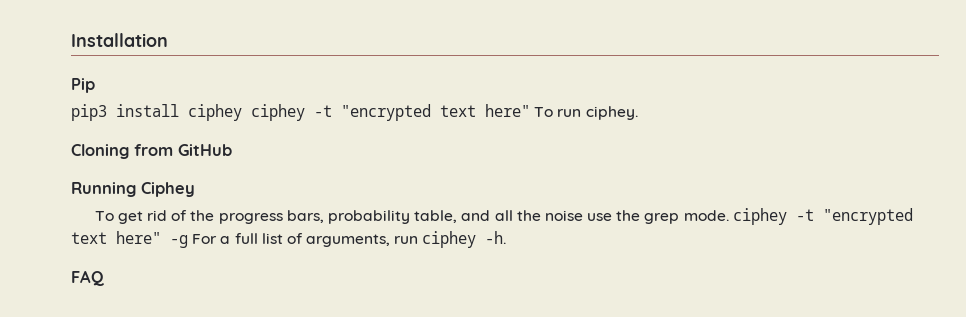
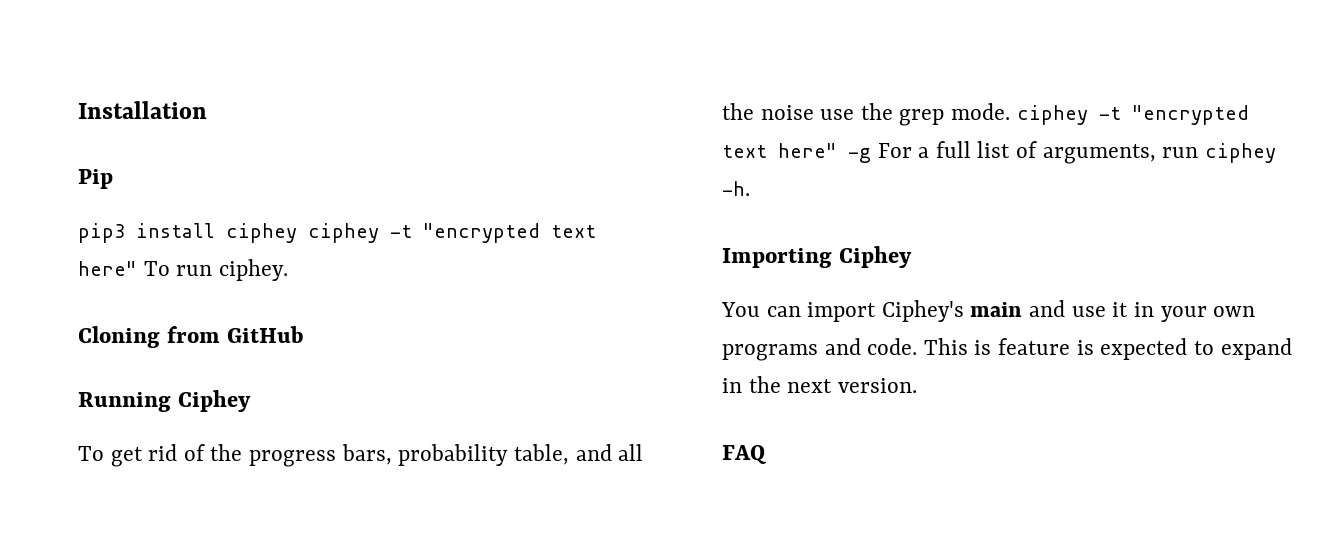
(507, 237) none -> [722,246,912,268] [721,300,1256,322] [722,338,1292,361] [722,376,917,393] // Importing Ciphey // You can import Ciphey's main and use it in your own programs and code. This is feature is expected to expand in the next version.

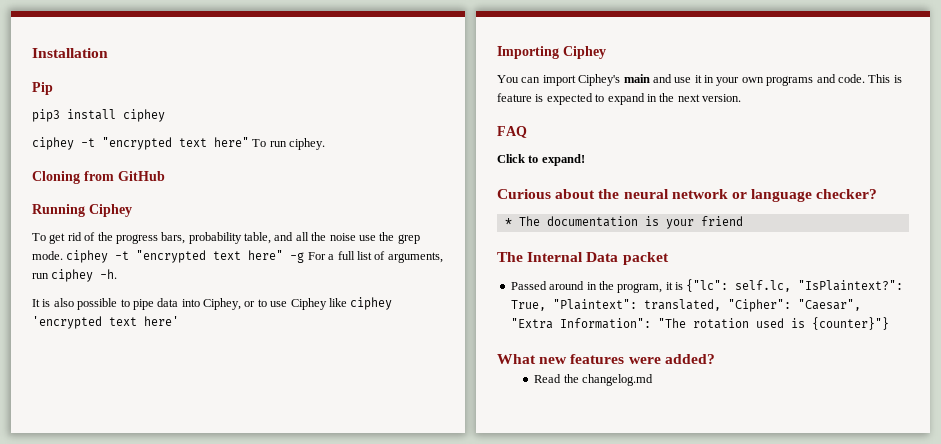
(297, 233) none -> (165, 115) //
(750, 188) none -> [32,297,393,310] [32,316,179,329] // It is also possible to pipe data into Ciphey, or to use Ciphey like ciphey 'encrypted text here'
(766, 454) none -> [497,154,585,166] [497,189,878,202] [504,216,743,229] [497,252,669,265] [510,279,904,293] [510,299,861,312] [510,317,889,330] [497,354,715,364] [534,374,654,386] // Click to expand! // Curious about the neural network or language checker? // * The documentation is your friend // The Internal Data packet // Passed around in the program, it is {"lc": self.lc, "IsPlaintext?": True, "Plaintext": translated, "Cipher": "Caesar", "Extra Information": "The rotation used is {counter}"} // What new features were added? // Read the changelog.md

